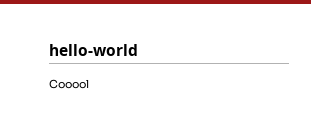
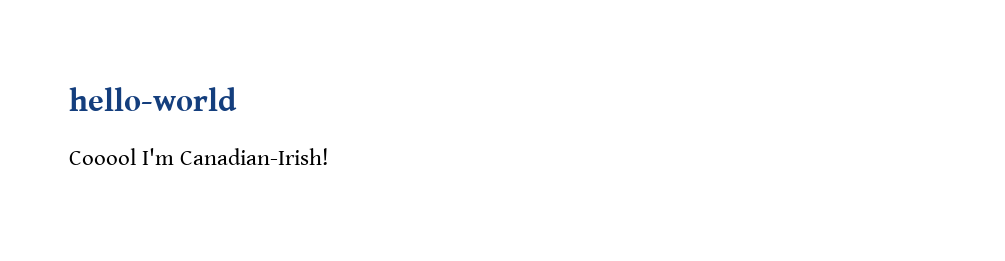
(89, 84) none -> [142,148,330,165] I'm Canadian-Irish!

